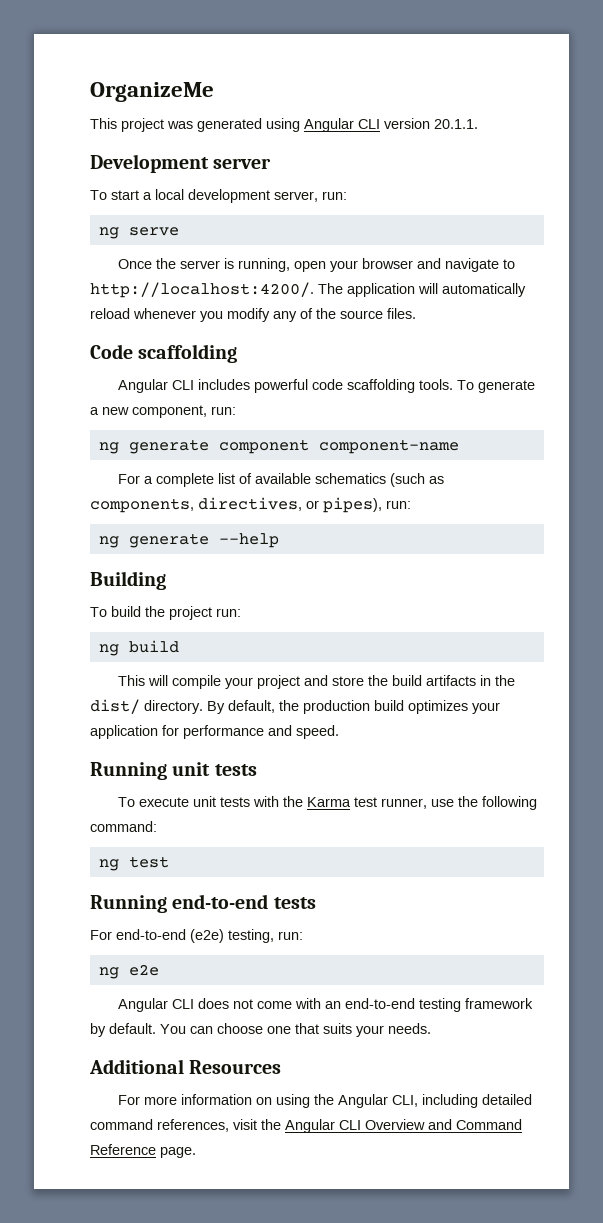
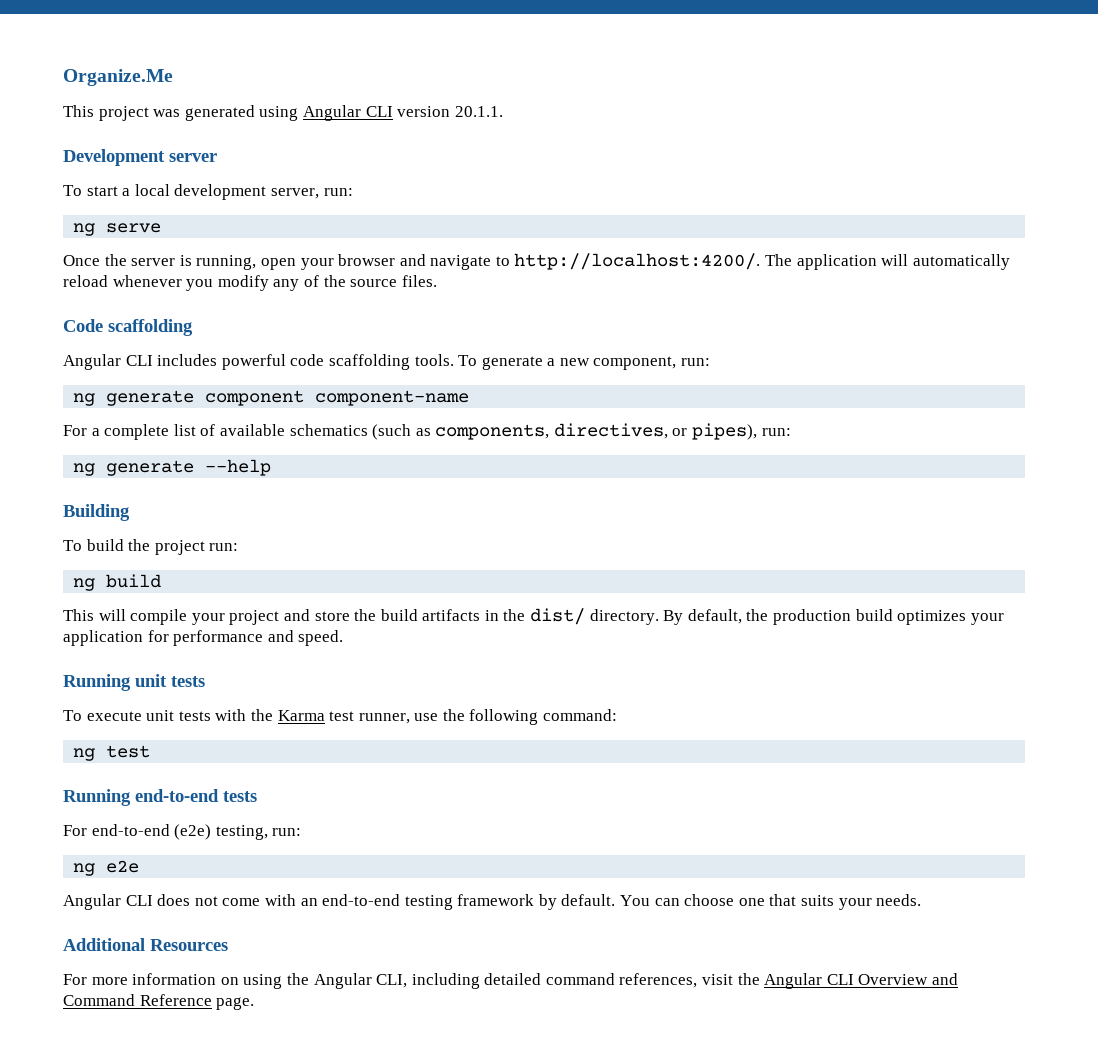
[90,82,214,102] OrganizeMe -> [63,69,173,86] Organize.Me

